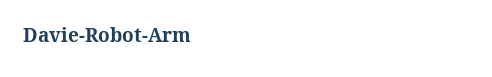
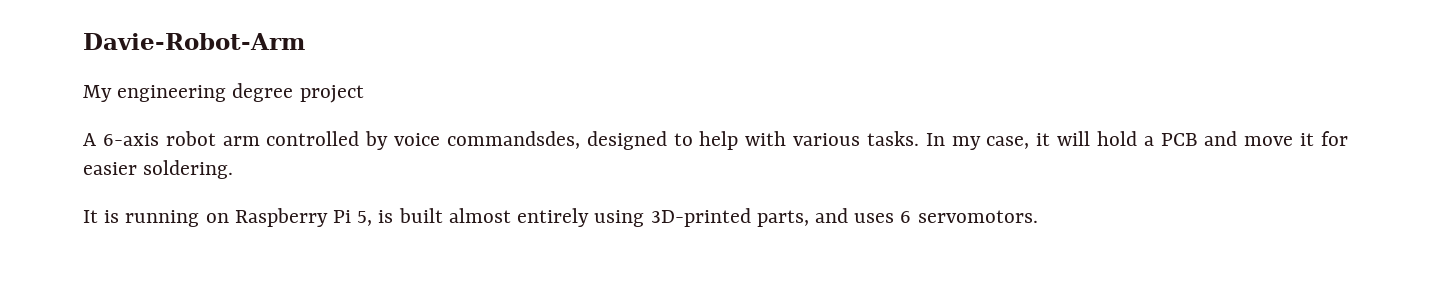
(191, 34) none -> [83,83,364,103] [83,131,1348,150] [83,160,234,179] [83,208,1038,227] // My engineering degree project // A 6-axis robot arm controlled by voice commandsdes, designed to help with various tasks. In my case, it will hold a PCB and move it for easier soldering. // It is running on Raspberry Pi 5, is built almost entirely using 3D-printed parts, and uses 6 servomotors.

